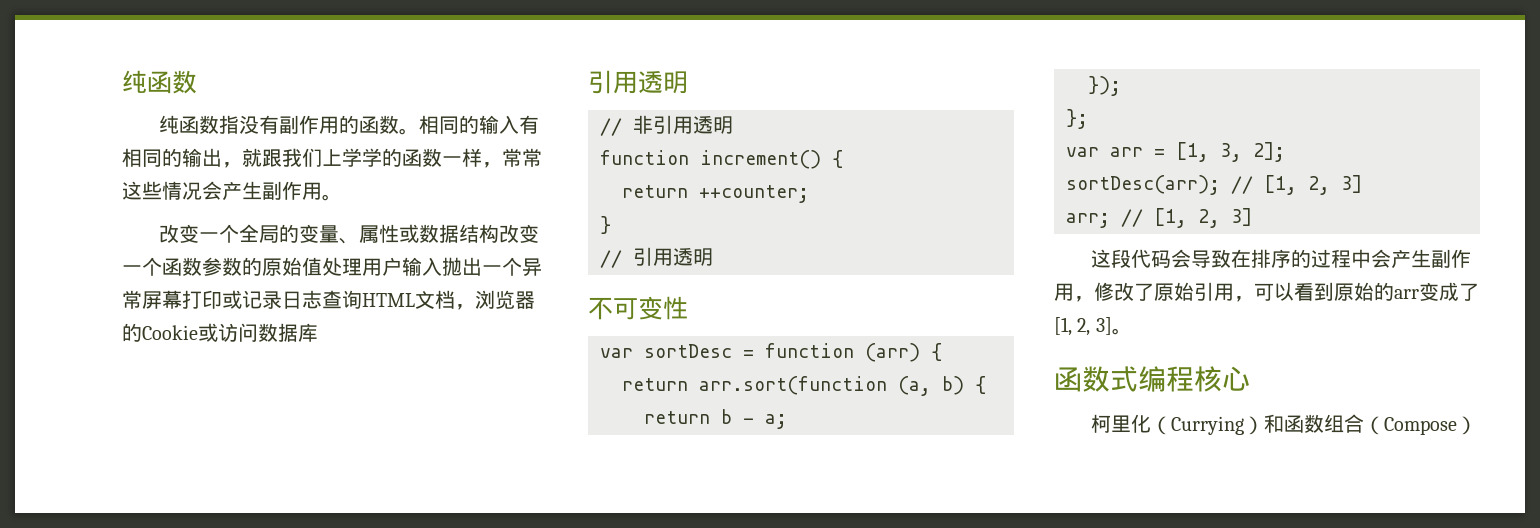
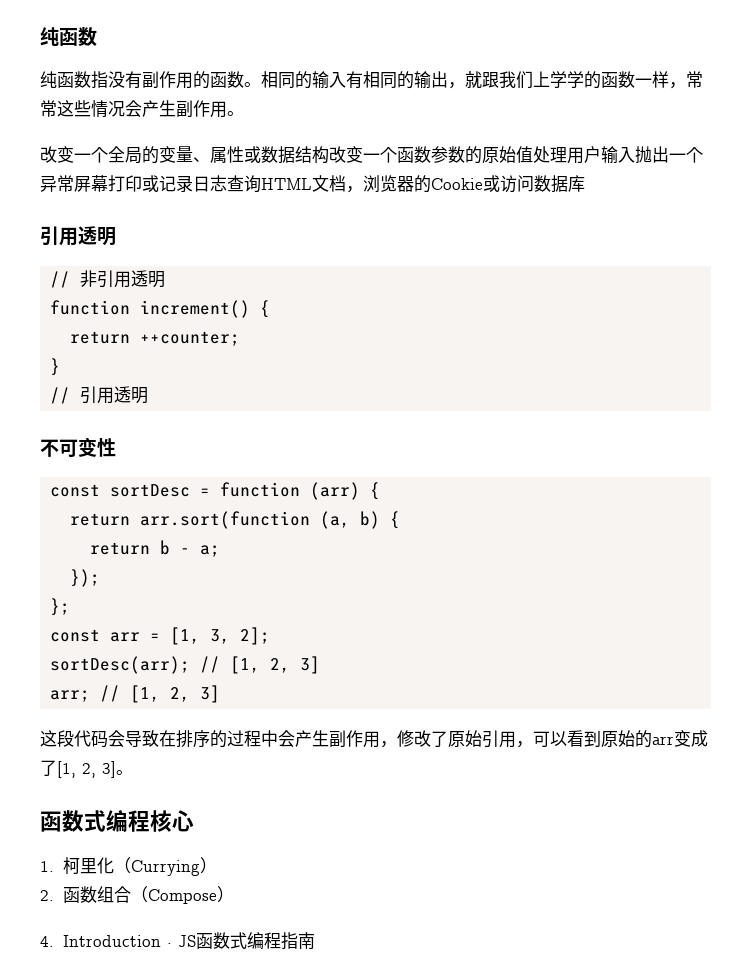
[600,348,633,358] var -> [50,484,101,497] const
[1066,147,1099,157] var -> [50,629,101,642] const
(1250, 378) none -> [40,861,54,872] 1.
[1263,414,1284,433] 和 -> [40,890,54,901] // 2.
(1477, 425) none -> [40,932,315,950] // 4. Introduction · JS函数式编程指南

